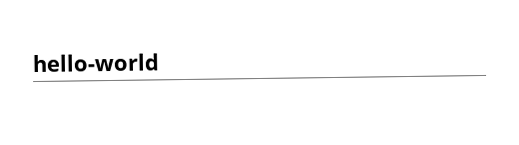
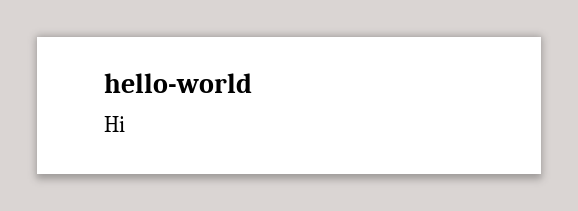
(159, 63) none -> [104,116,125,132] // Hi

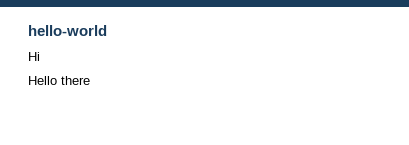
(125, 124) none -> [28,76,90,85] // Hello there

